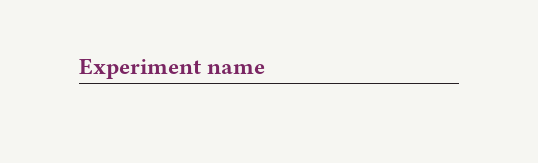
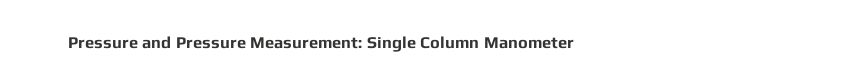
[79,58,266,79] Experiment name -> [68,36,574,52] Pressure and Pressure Measurement: Single Column Manometer

